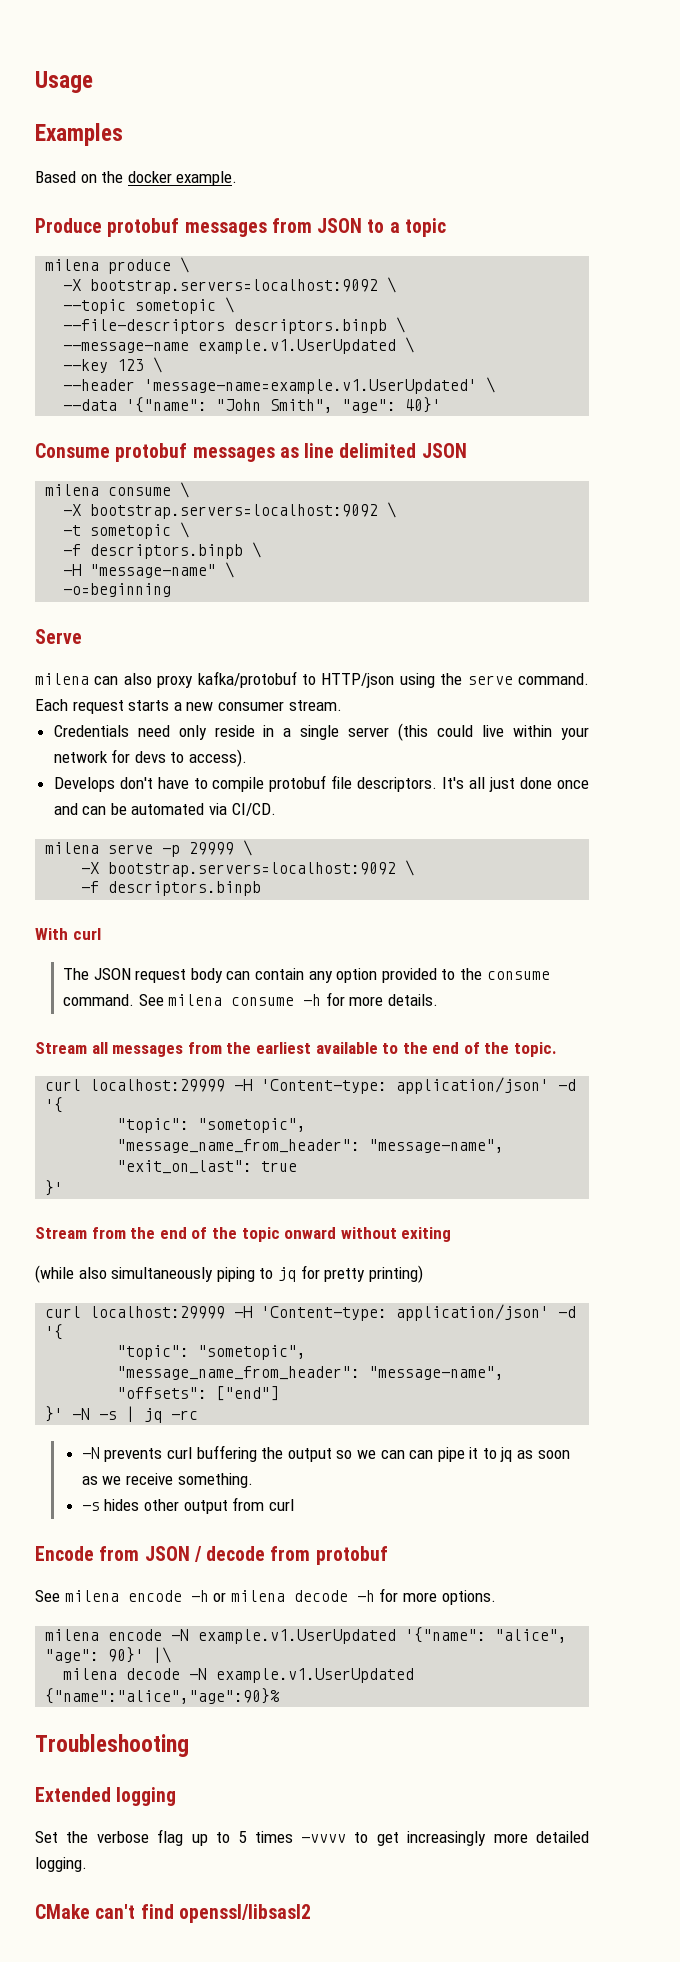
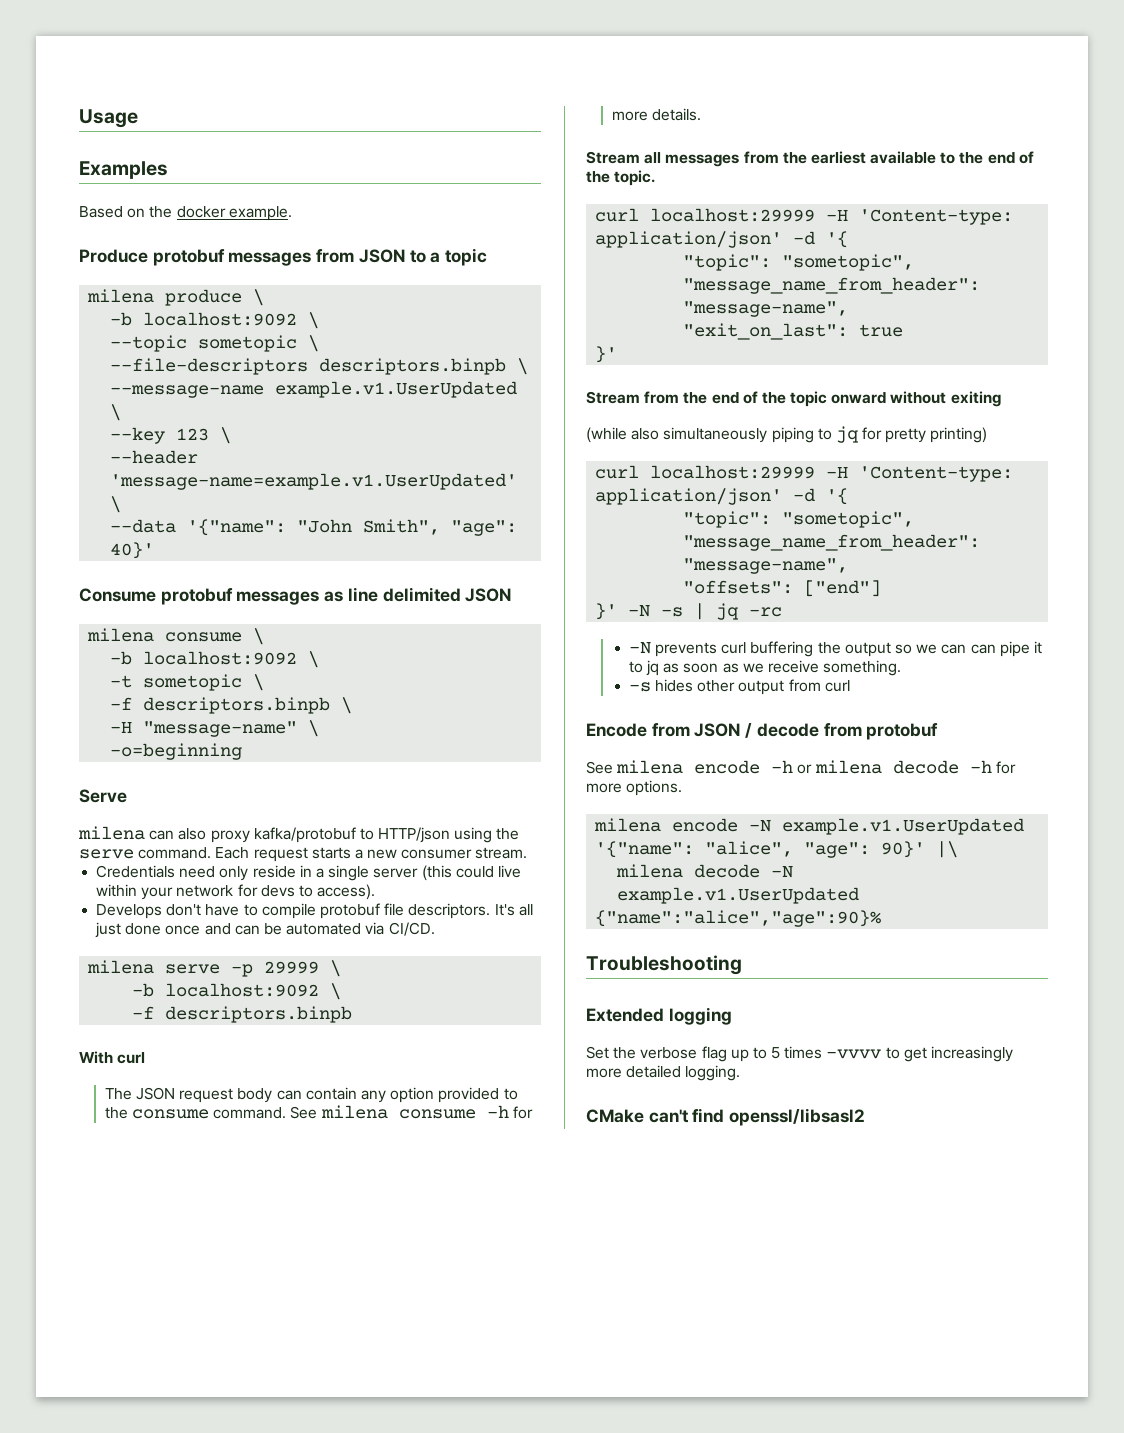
[63,279,379,294] -X bootstrap.servers=localhost:9092 -> [110,312,298,326] -b localhost:9092
[63,504,379,519] -X bootstrap.servers=localhost:9092 -> [110,651,298,665] -b localhost:9092
[81,862,397,877] -X bootstrap.servers=localhost:9092 -> [132,983,320,997] -b localhost:9092

